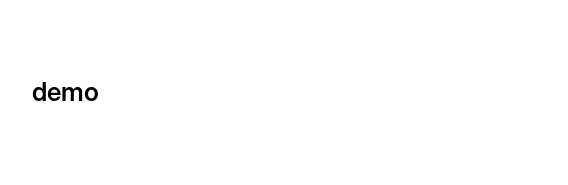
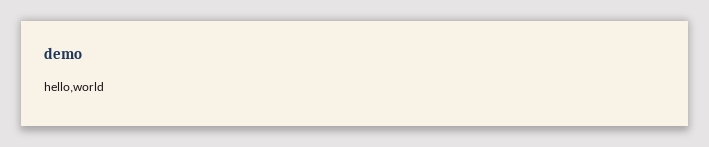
(99, 91) none -> [44,82,104,93] // hello,world

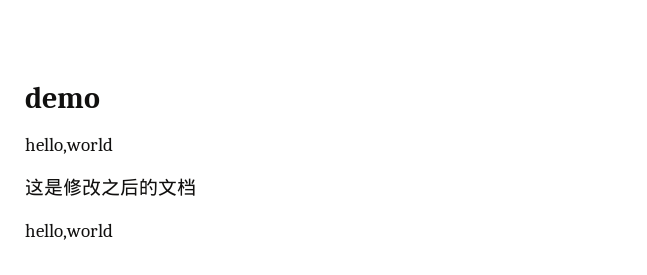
(104, 87) none -> [25,178,196,196] [25,223,113,240] // 这是修改之后的文档 // hello,world

